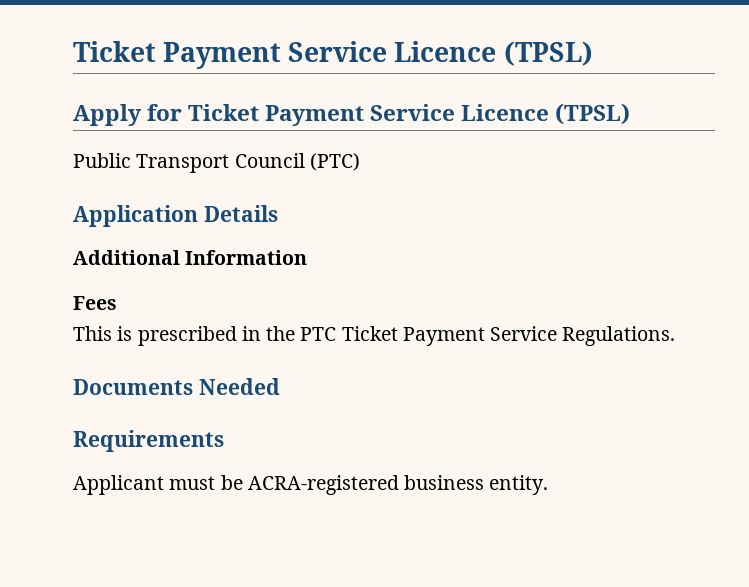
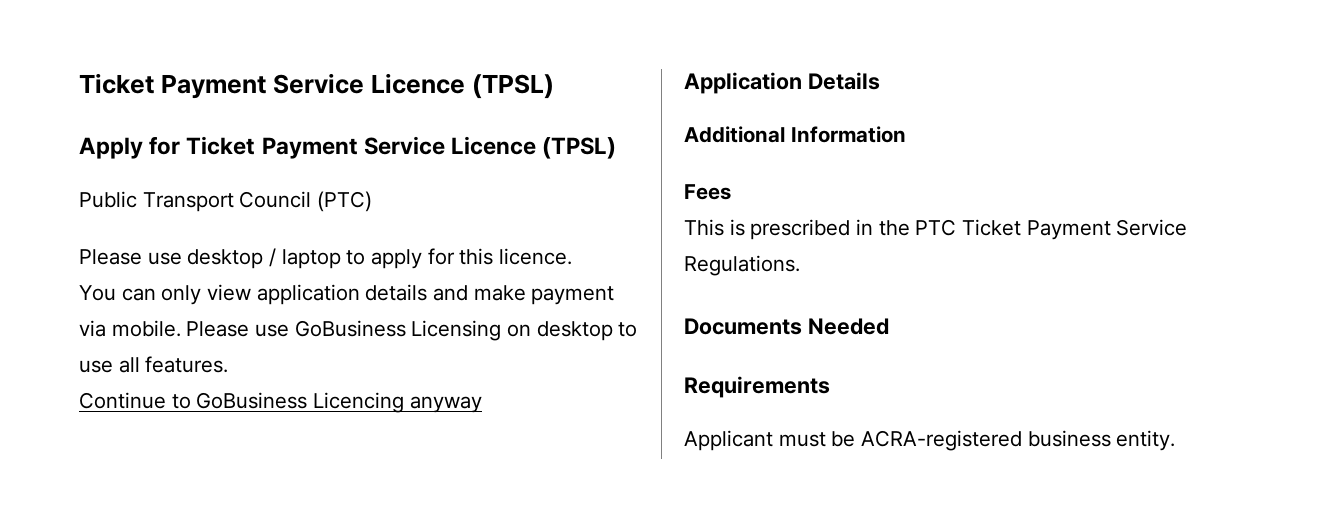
(360, 162) none -> [79,248,573,269] [79,284,615,305] [79,320,638,341] [79,356,229,373] [79,392,482,413] // Please use desktop / laptop to apply for this licence. // You can only view application details and make payment via mobile. Please use GoBusiness Licensing on desktop to use all features. // Continue to GoBusiness Licencing anyway

